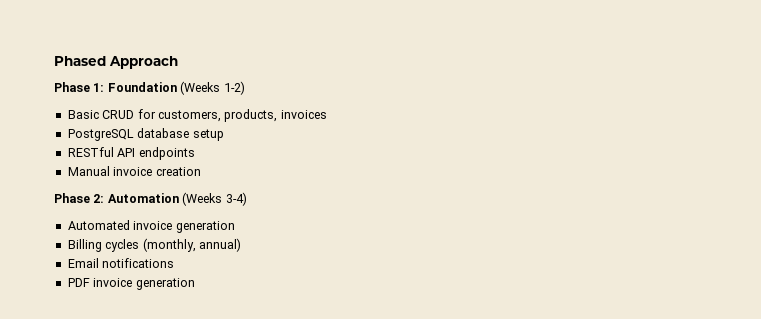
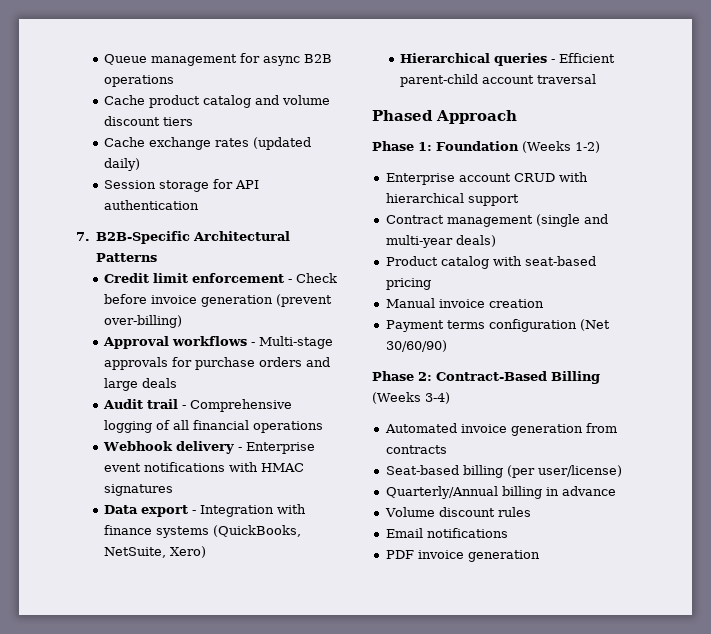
(54, 61) none -> [103,53,332,66] [103,75,174,87] [103,95,330,108] [103,116,193,126] [103,137,311,150] [103,158,140,171] [103,179,259,192] [103,200,199,210] [76,231,291,244] [96,253,158,262] [103,273,337,283] [103,294,332,307] [103,315,182,328] [102,336,333,349] [103,357,330,370] [103,378,177,391] [102,399,292,412] [103,420,323,433] [102,441,315,454] [103,462,304,472] [103,484,173,496] [103,504,306,517] [103,525,301,538] [103,546,206,558] [399,53,615,66] [399,74,596,87] Queue management for async B2B operations // Cache product catalog and volume discount tiers // Cache exchange rates (updated daily) // Session storage for API authentication // 7. B2B-Specific Architectural Patterns // Credit limit enforcement - Check before invoice generation (prevent over-billing) // Approval workflows - Multi-stage approvals for purchase orders and large deals // Audit trail - Comprehensive logging of all financial operations // Webhook delivery - Enterprise event notifications with HMAC signatures // Data export - Integration with finance systems (QuickBooks, NetSuite, Xero) // Hierarchical queries - Efficient parent-child account traversal //
[67,109,327,122] [67,128,224,141] [67,147,195,160] [67,166,201,176] Basic CRUD for customers, products, invoices // PostgreSQL database setup // RESTful API endpoints // Manual invoice creation -> [385,172,588,185] [385,193,519,206] [385,214,608,227] [385,235,496,248] [385,256,596,269] [385,278,431,290] [385,298,544,308] [385,319,610,332] [385,340,447,352] Enterprise account CRUD with hierarchical support // Contract management (single and multi-year deals) // Product catalog with seat-based pricing // Manual invoice creation // Payment terms configuration (Net 30/60/90)
[107,193,179,203] Automation -> [436,371,600,384] Contract-Based Billing
[67,238,241,252] // Billing cycles (monthly, annual) -> [585,423,617,433] [385,445,447,454] [385,465,622,478] [385,486,616,499] [384,507,531,517] from contracts // Seat-based billing (per user/license) // Quarterly/Annual billing in advance // Volume discount rules

